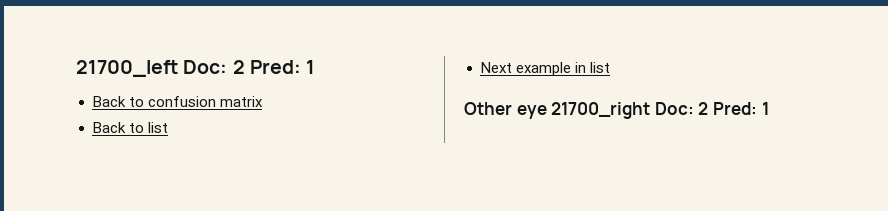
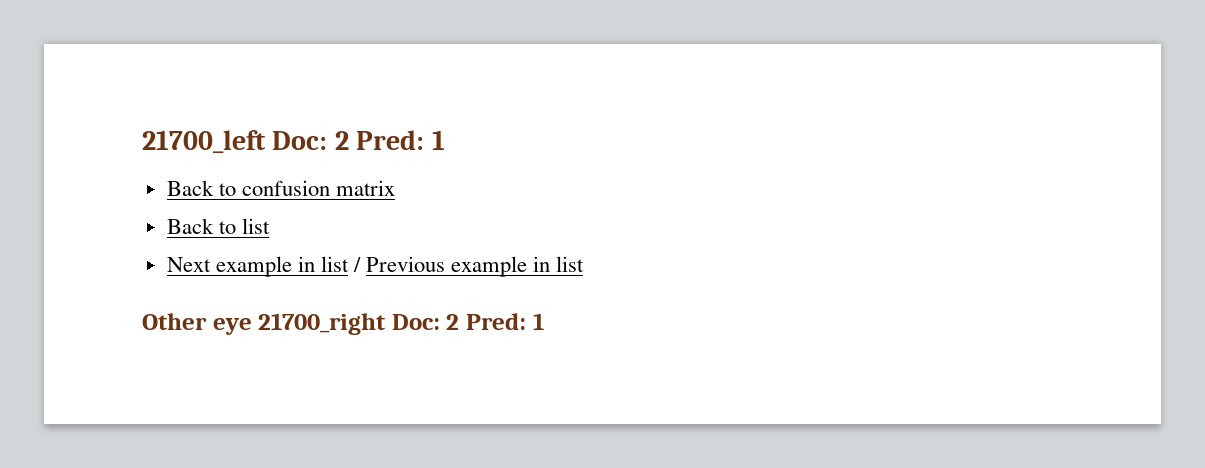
(610, 67) none -> [353,256,585,277] / Previous example in list

